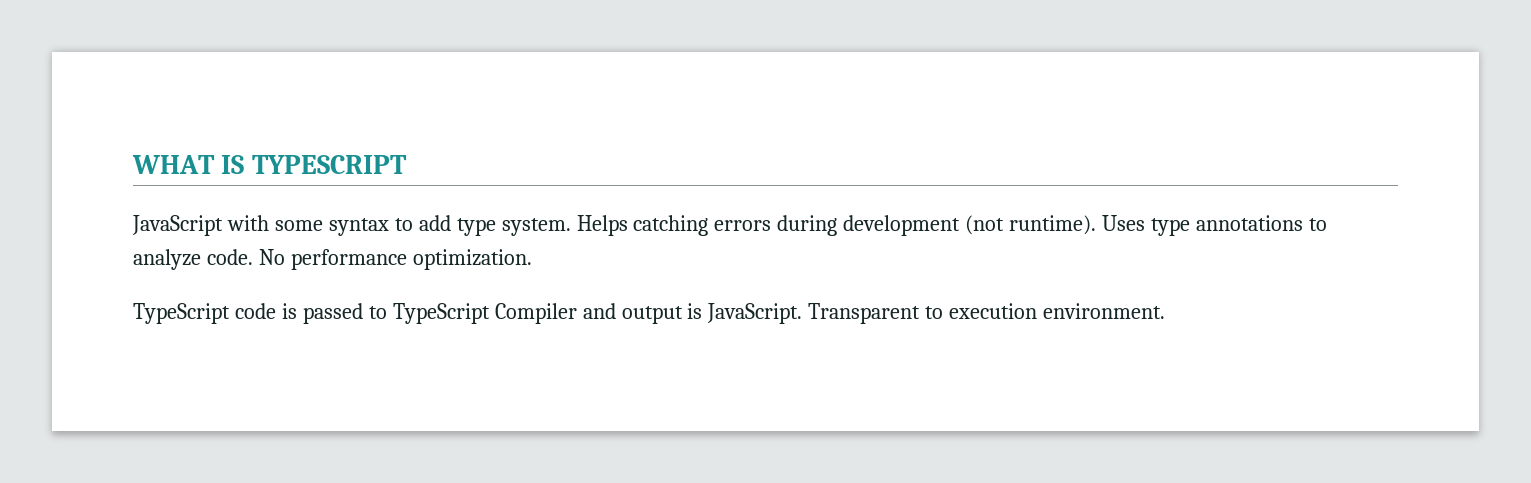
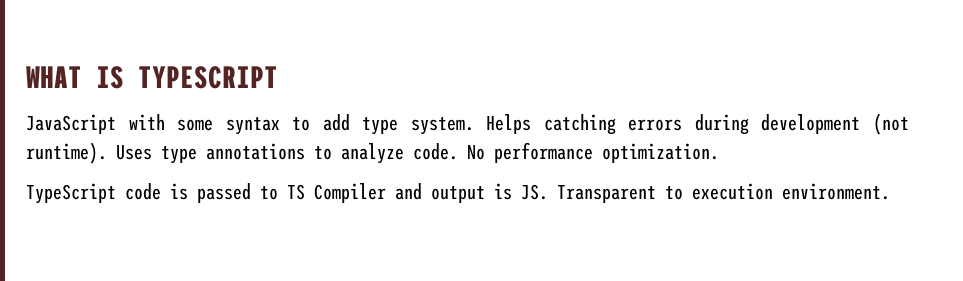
[392,303,490,324] TypeScript -> [287,184,305,200] TS
[707,303,803,324] JavaScript. -> [521,184,548,200] JS.

